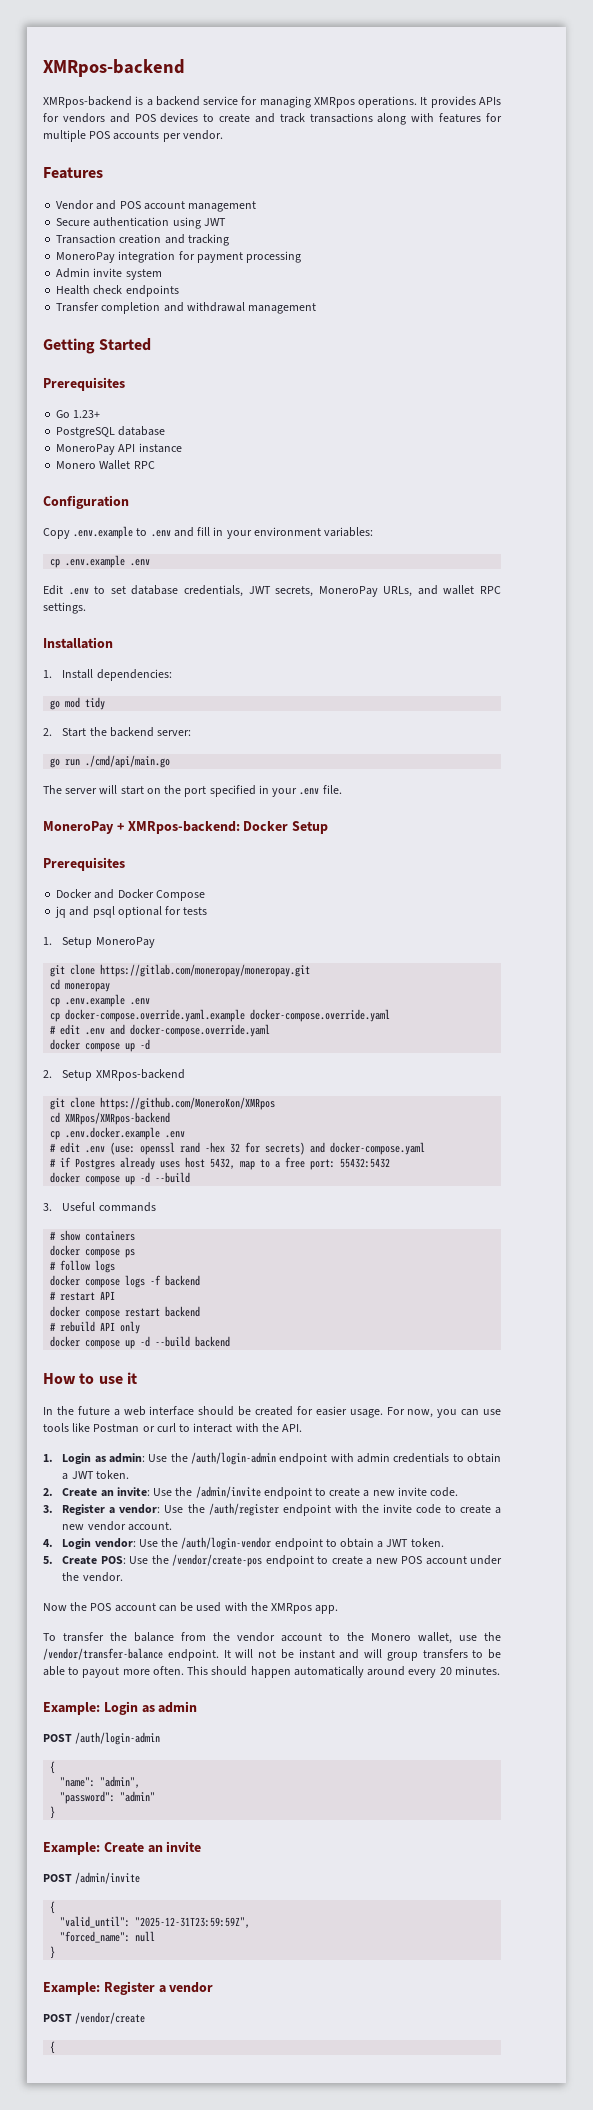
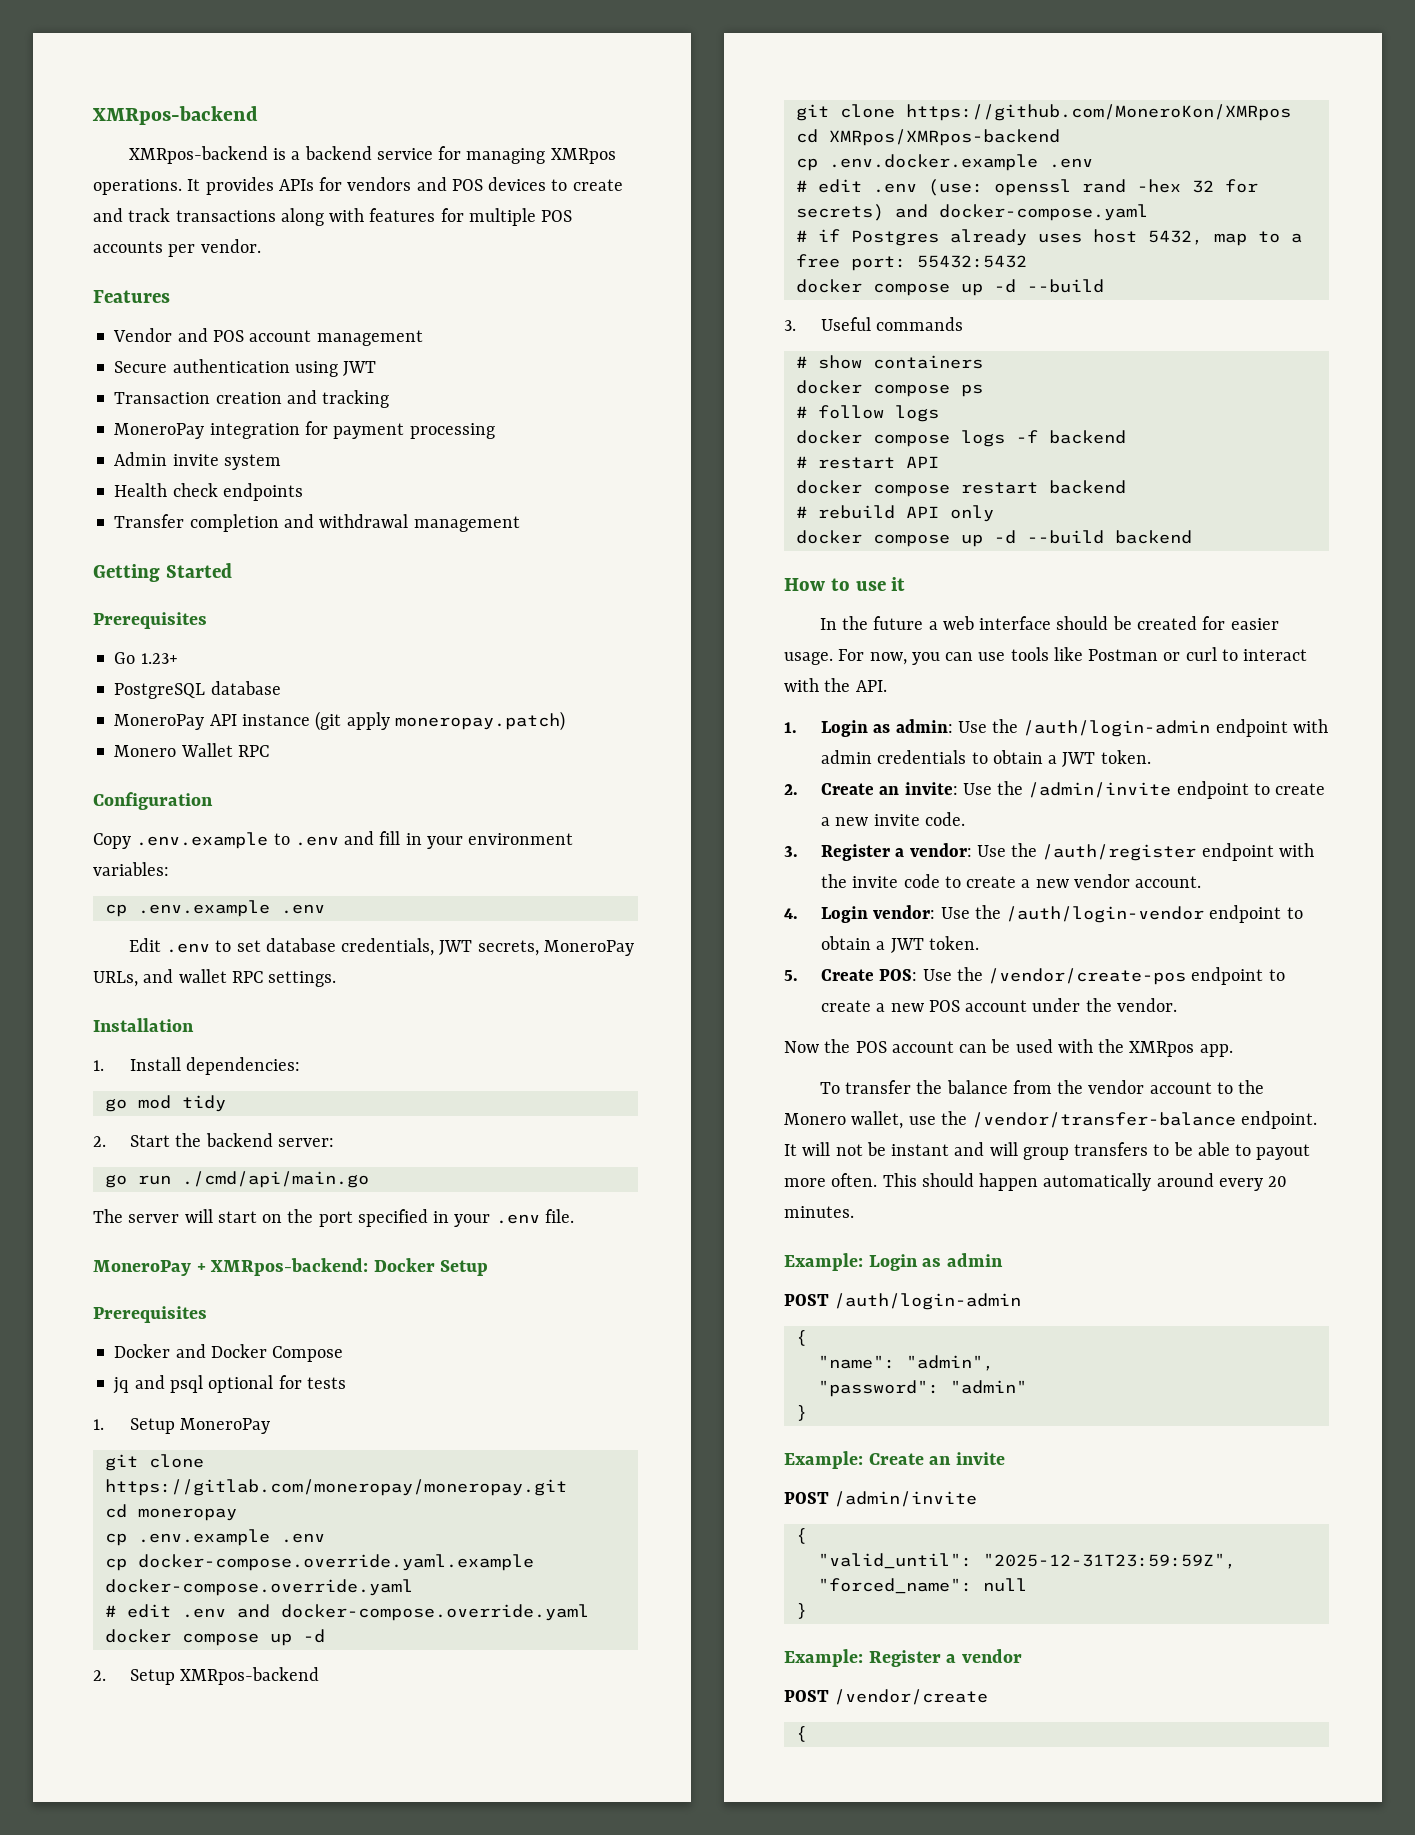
(182, 448) none -> [315,711,565,731] (git apply moneropay.patch)

